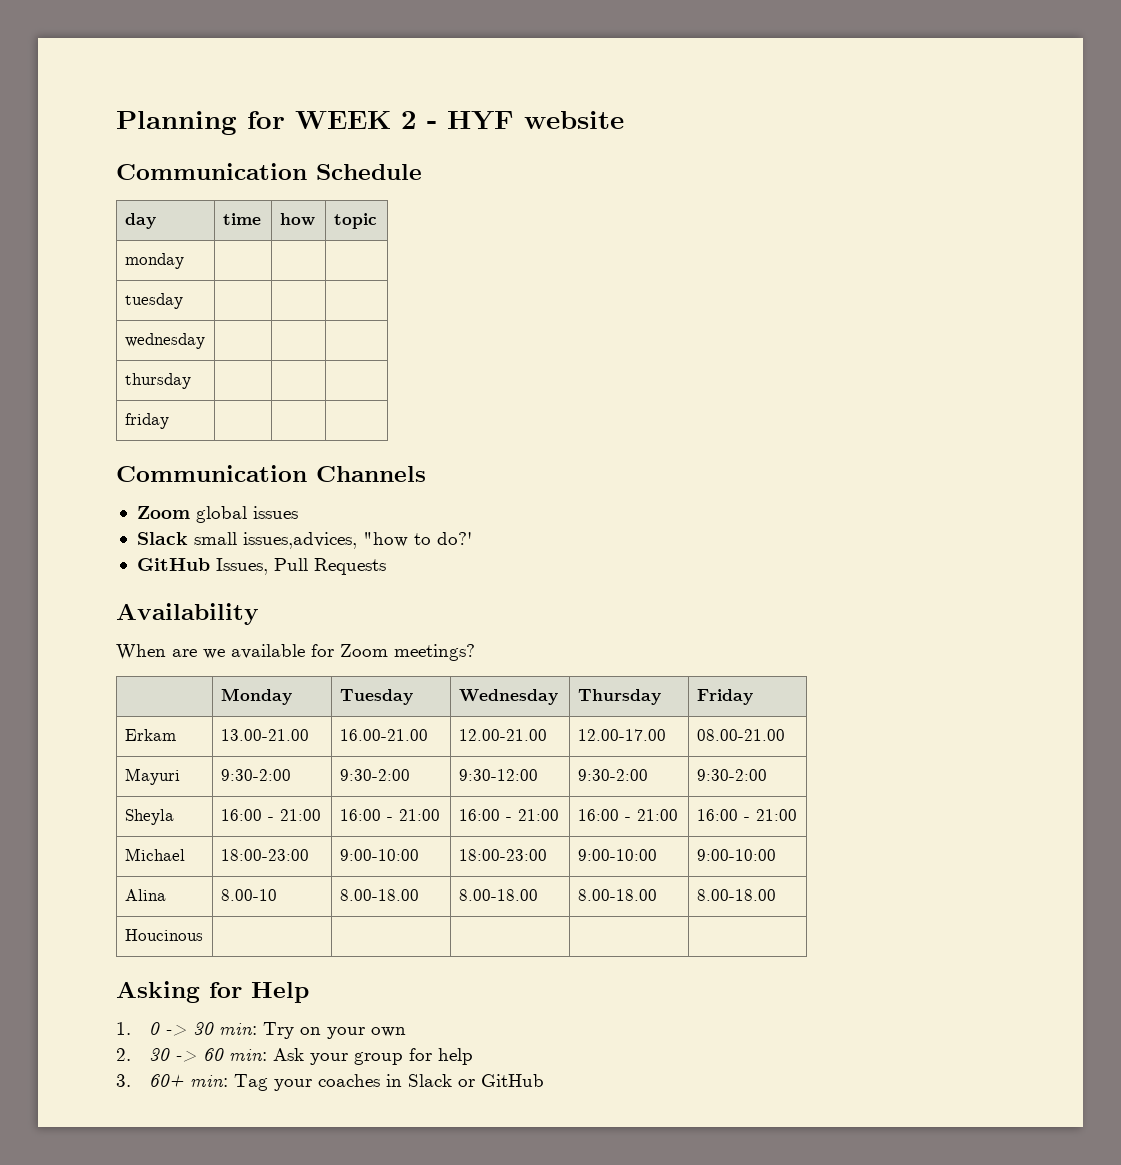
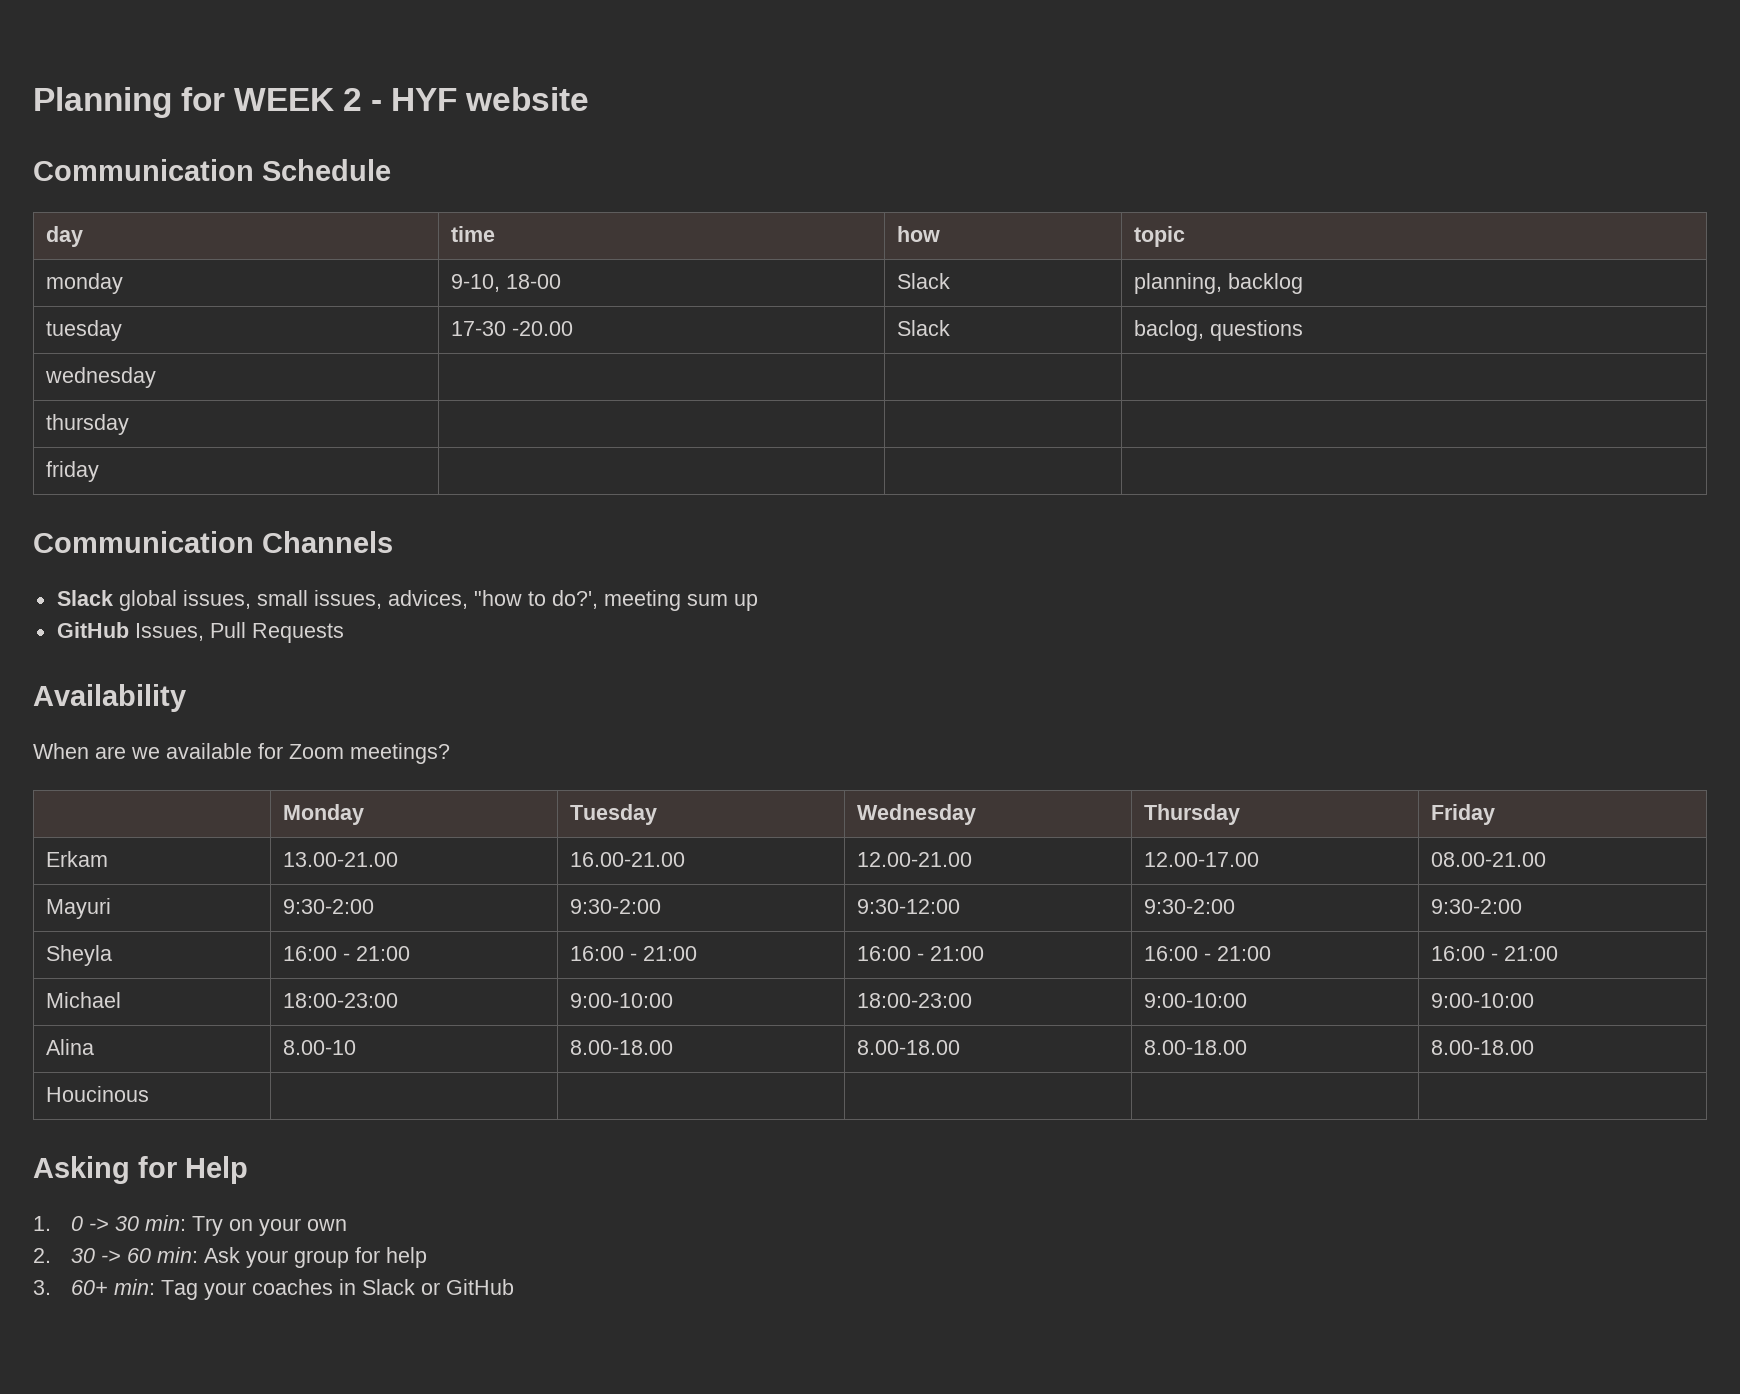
[124,293,183,309] | | // tuesday | | | -> [450,274,561,292] [896,273,950,289] [1133,273,1303,294] [45,320,122,341] [450,321,573,336] [896,320,950,336] [1133,320,1303,341] 9-10, 18-00 | Slack | planning, backlog // tuesday | 17-30 -20.00 | Slack | baclog, questions
[136,506,298,523] [136,532,472,549] Zoom global issues // Slack small issues,advices, "how to do?' -> [56,590,758,611] Slack global issues, small issues, advices, "how to do?', meeting sum up

